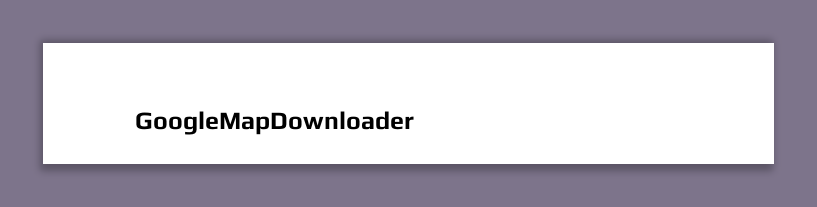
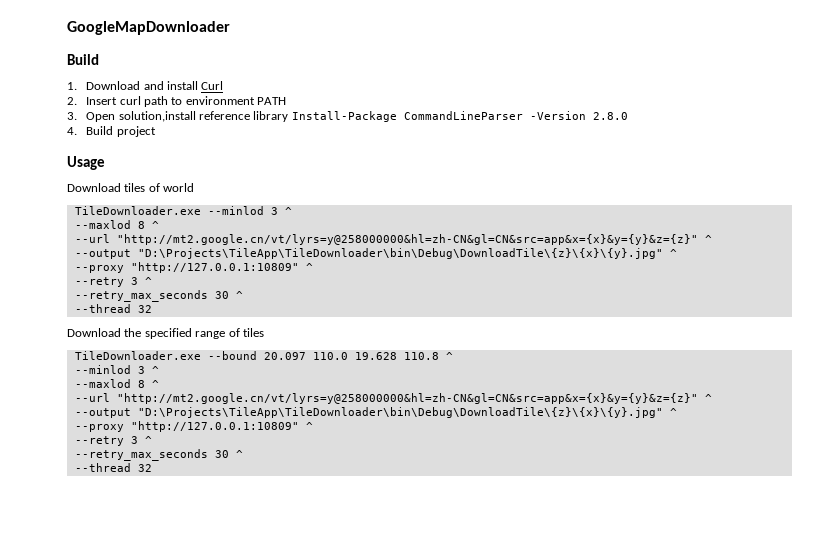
(414, 123) none -> [67,54,99,65] [67,81,224,90] [67,96,287,107] [67,111,628,122] [67,126,156,137] [67,156,105,170] [67,183,195,192] [74,206,292,215] [74,220,159,229] [74,234,712,245] [74,248,677,259] [74,262,313,273] [74,277,152,287] [74,290,243,302] [74,304,152,313] [67,328,264,339] [74,351,453,360] [74,365,159,374] [74,379,159,388] [74,393,712,404] [74,407,677,418] [74,421,313,432] [74,436,152,446] [74,449,243,461] [74,463,152,472] // Build // 1. Download and install Curl // 2. Insert curl path to environment PATH // 3. Open solution,install reference library Install-Package CommandLineParser -Version 2.8.0 // 4. Build project // Usage // Download tiles of world // TileDownloader.exe --minlod 3 ^ // --maxlod 8 ^ // --url "http://mt2.google.cn/vt/lyrs=y@258000000&hl=zh-CN&gl=CN&src=app&x={x}&y={y}&z={z}" ^ // --output "D:\Projects\TileApp\TileDownloader\bin\Debug\DownloadTile\{z}\{x}\{y}.jpg" ^ // --proxy "http://127.0.0.1:10809" ^ // --retry 3 ^ // --retry_max_seconds 30 ^ // --thread 32 // Download the specified range of tiles // TileDownloader.exe --bound 20.097 110.0 19.628 110.8 ^ // --minlod 3 ^ // --maxlod 8 ^ // --url "http://mt2.google.cn/vt/lyrs=y@258000000&hl=zh-CN&gl=CN&src=app&x={x}&y={y}&z={z}" ^ // --output "D:\Projects\TileApp\TileDownloader\bin\Debug\DownloadTile\{z}\{x}\{y}.jpg" ^ // --proxy "http://127.0.0.1:10809" ^ // --retry 3 ^ // --retry_max_seconds 30 ^ // --thread 32

